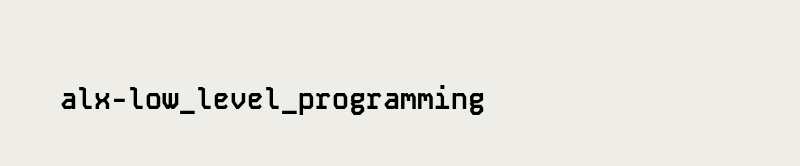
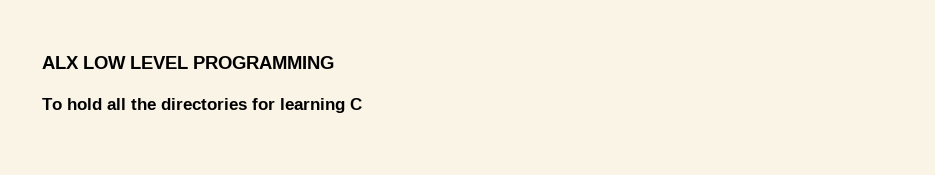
[60,85,485,115] alx-low_level_programming -> [42,56,334,69] [42,98,362,113] ALX LOW LEVEL PROGRAMMING // To hold all the directories for learning C

